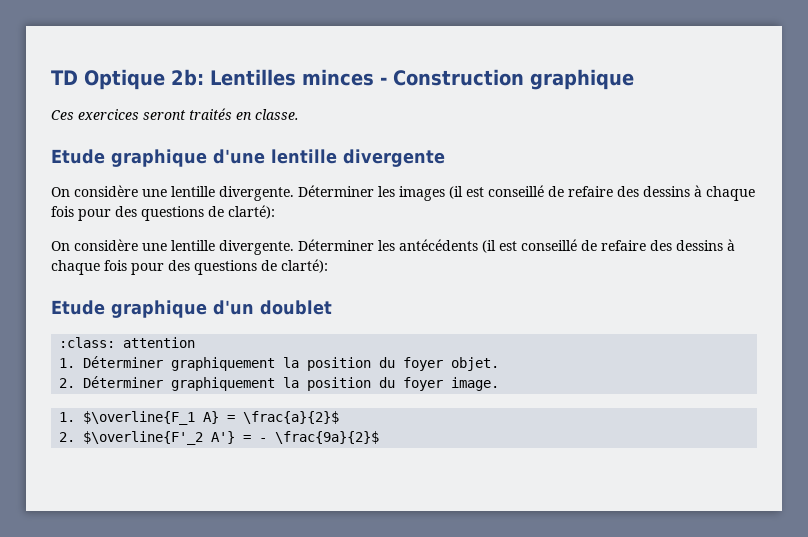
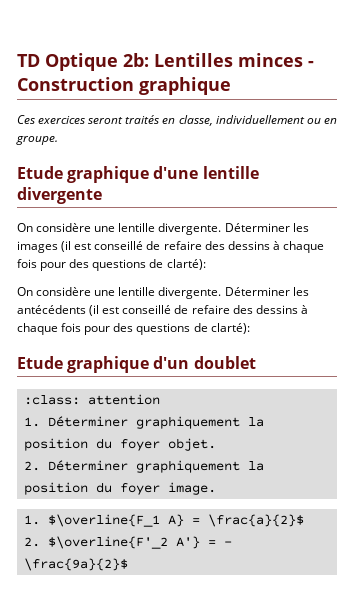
[255,109,299,120] classe. -> [178,115,337,126] [16,136,58,145] classe, individuellement ou en groupe.

